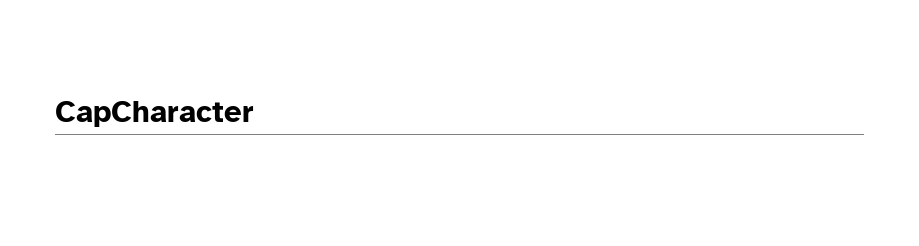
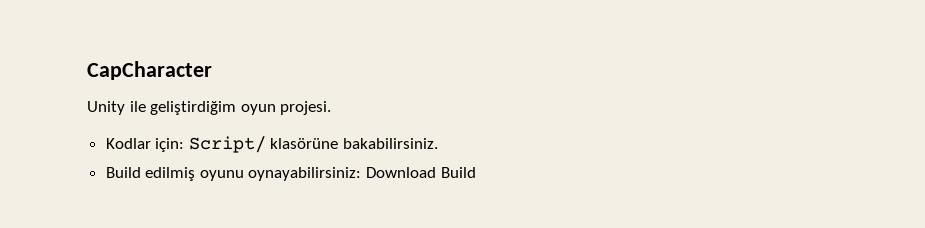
(254, 114) none -> [87,101,332,115] [105,136,439,153] [105,167,476,181] // Unity ile geliştirdiğim oyun projesi. // Kodlar için: Script/ klasörüne bakabilirsiniz. // Build edilmiş oyunu oynayabilirsiniz: Download Build

